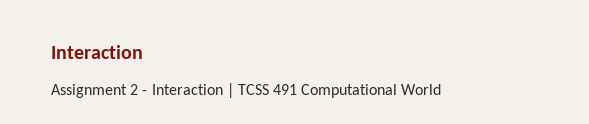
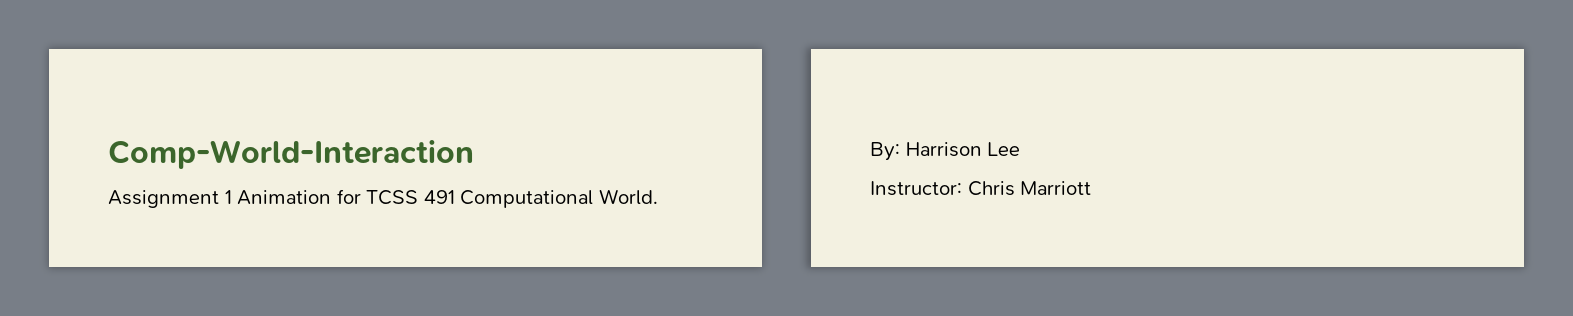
[51,45,143,59] Interaction -> [108,140,474,169] Comp-World-Interaction
[130,83,442,98] 2 - Interaction | TCSS 491 Computational World -> [224,189,658,208] [870,142,1021,161] [870,181,1092,196] 1 Animation for TCSS 491 Computational World. // By: Harrison Lee // Instructor: Chris Marriott

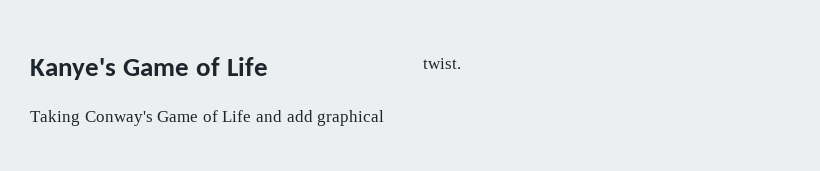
[108,140,474,169] [108,189,658,208] [870,142,1021,161] [870,181,1092,196] Comp-World-Interaction // Assignment 1 Animation for TCSS 491 Computational World. // By: Harrison Lee // Instructor: Chris Marriott -> [30,57,269,80] [30,110,385,126] [423,58,461,69] Kanye's Game of Life // Taking Conway's Game of Life and add graphical twist.

